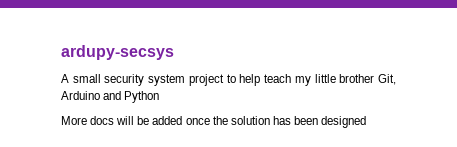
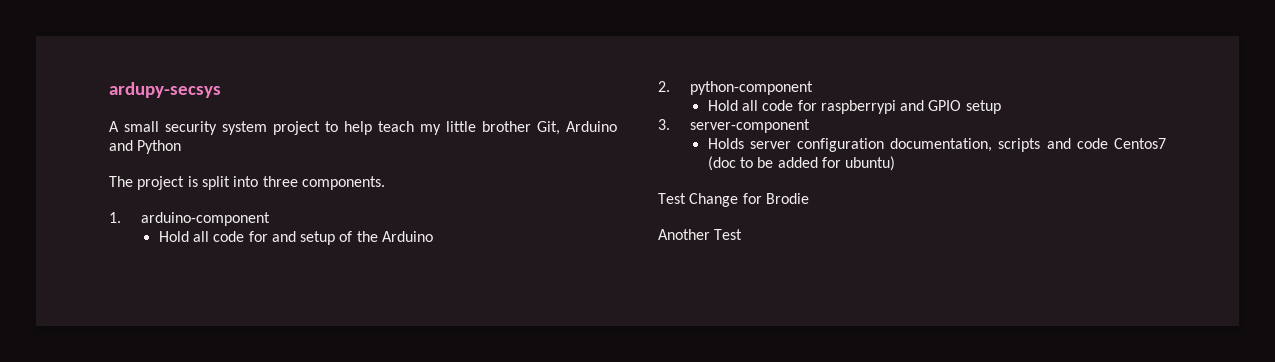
[61,116,367,128] More docs will be added once the solution has been designed -> [109,176,385,190] [109,212,270,226] [158,231,434,245] [658,81,813,95] [707,100,1001,114] [658,119,810,133] [707,138,1166,152] [707,156,896,171] [658,193,809,207] [658,229,743,240] The project is split into three components. // 1. arduino-component // Hold all code for and setup of the Arduino // 2. python-component // Hold all code for raspberrypi and GPIO setup // 3. server-component // Holds server configuration documentation, scripts and code Centos7 (doc to be added for ubuntu) // Test Change for Brodie // Another Test

